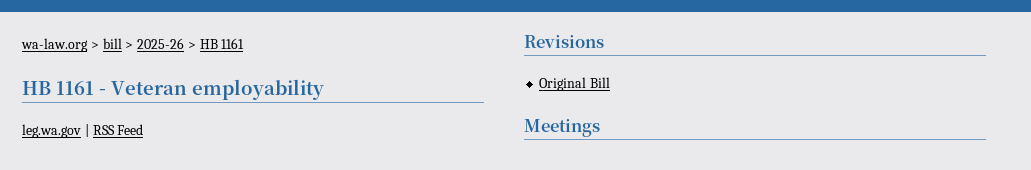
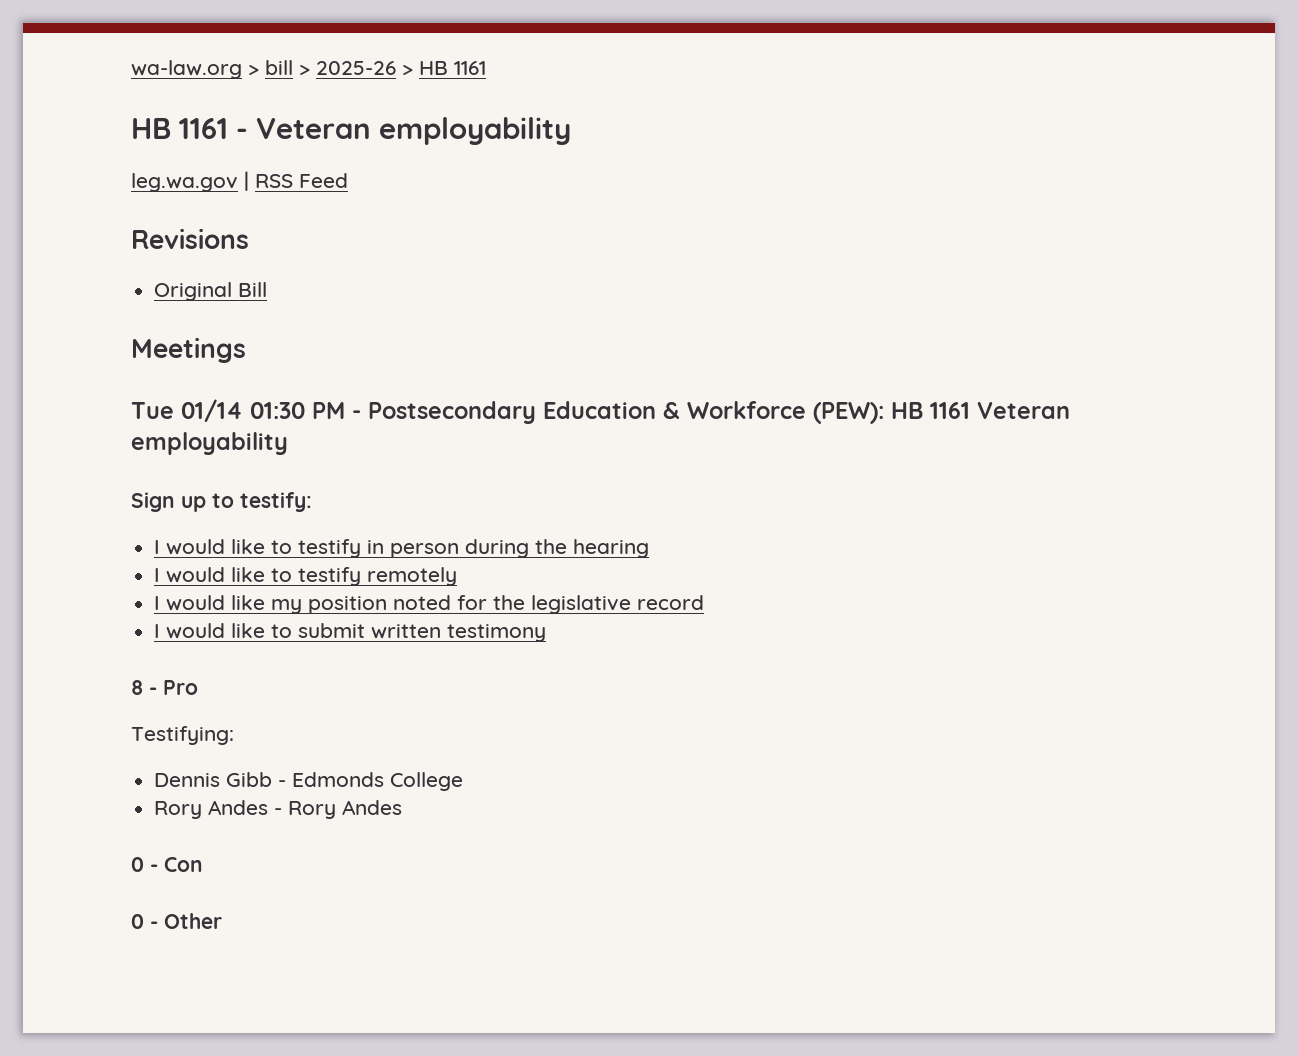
(600, 128) none -> [131,399,1070,424] [131,432,288,455] [131,492,312,512] [154,539,650,558] [154,567,458,586] [154,595,705,614] [154,623,547,642] [131,680,198,695] [131,726,234,745] [154,772,464,791] [154,800,403,819] [131,857,203,872] [131,913,222,929] // Tue 01/14 01:30 PM - Postsecondary Education & Workforce (PEW): HB 1161 Veteran employability // Sign up to testify: // I would like to testify in person during the hearing // I would like to testify remotely // I would like my position noted for the legislative record // I would like to submit written testimony // 8 - Pro // Testifying: // Dennis Gibb - Edmonds College // Rory Andes - Rory Andes // 0 - Con // 0 - Other

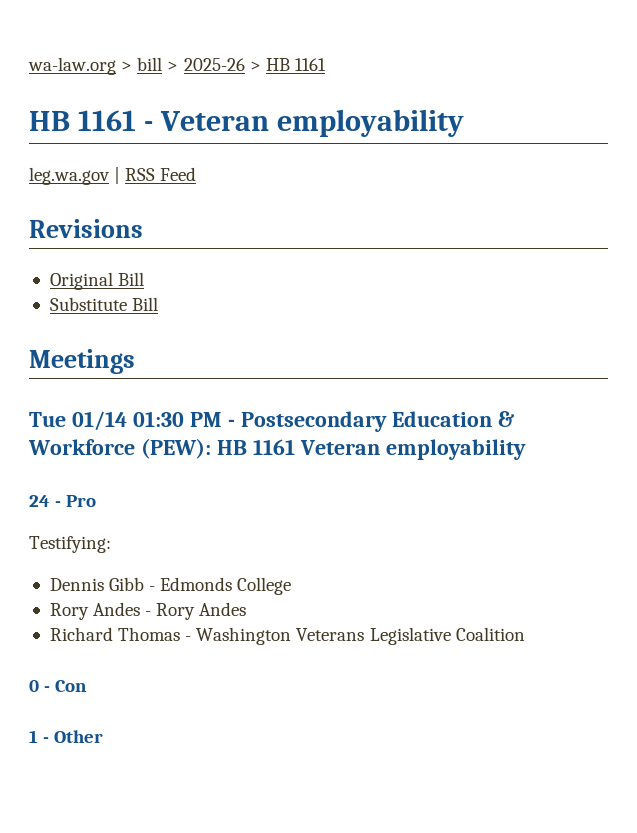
(268, 289) none -> [49,297,159,311] // Substitute Bill
[131,492,312,512] [154,539,650,558] [154,567,458,586] [154,595,705,614] [154,623,547,642] [131,680,143,695] Sign up to testify: // I would like to testify in person during the hearing // I would like to testify remotely // I would like my position noted for the legislative record // I would like to submit written testimony // 8 -> [29,495,50,507] 24
(403, 807) none -> [49,627,525,645] // Richard Thomas - Washington Veterans Legislative Coalition
[131,914,144,929] 0 -> [29,730,38,743] 1

